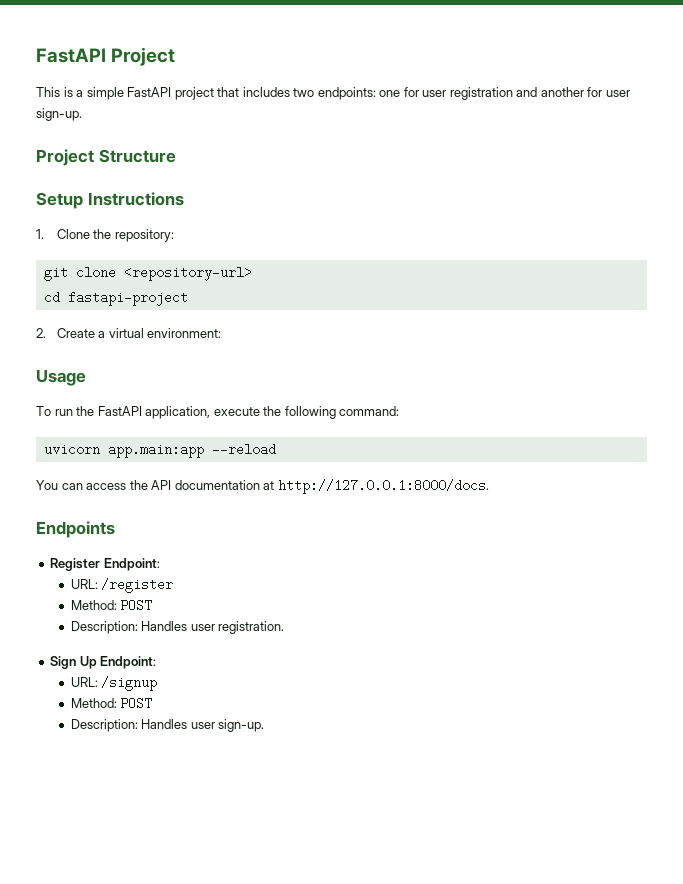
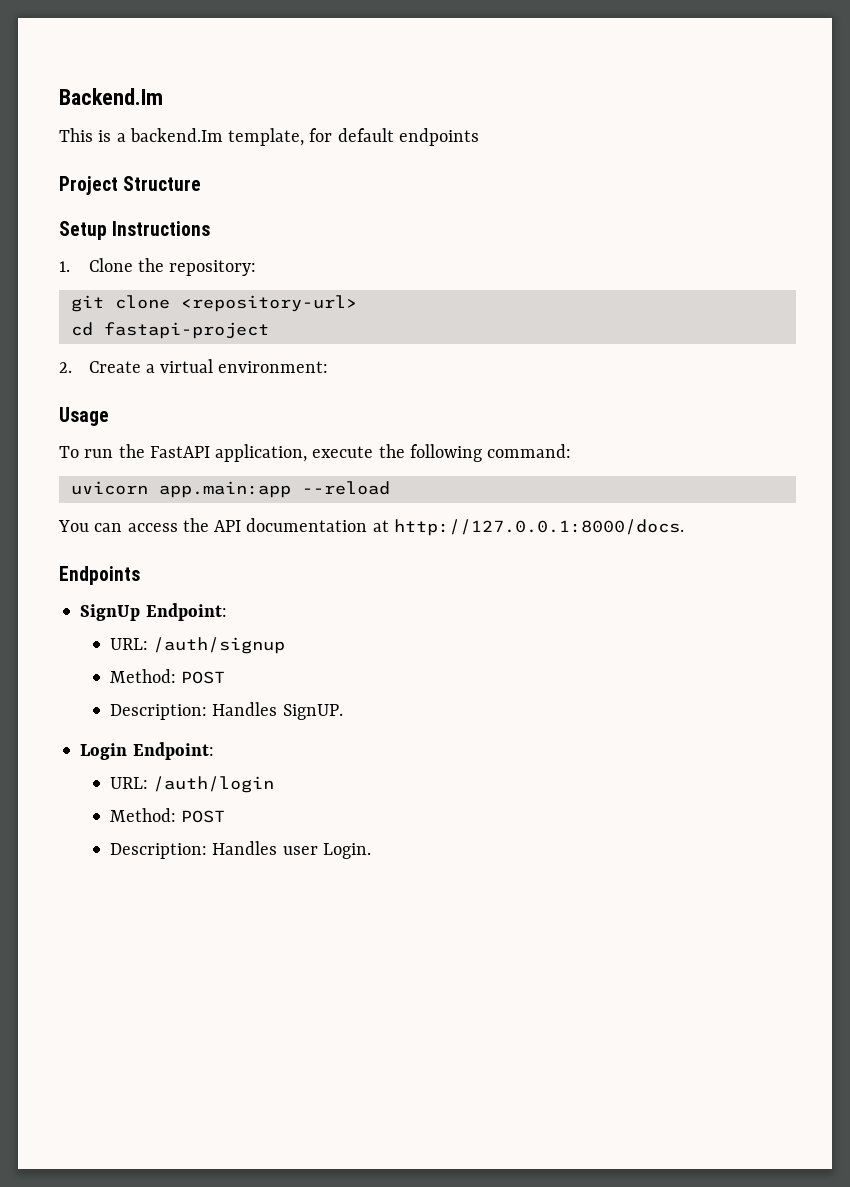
[36,47,176,66] FastAPI Project -> [59,88,163,105] Backend.Im
[86,87,630,100] [36,108,82,121] simple FastAPI project that includes two endpoints: one for user registration and another for user sign-up. -> [129,128,479,146] backend.Im template, for default endpoints
[50,558,160,571] [70,578,174,593] [70,599,153,612] [70,621,285,634] [50,656,157,669] [70,676,158,691] [70,697,153,710] [70,719,265,732] Register Endpoint: // URL: /register // Method: POST // Description: Handles user registration. // Sign Up Endpoint: // URL: /signup // Method: POST // Description: Handles user sign-up. -> [80,603,227,621] [110,637,286,654] [110,669,226,684] [110,702,343,720] [80,742,214,760] [110,776,275,793] [110,808,226,823] [110,841,371,859] SignUp Endpoint: // URL: /auth/signup // Method: POST // Description: Handles SignUP. // Login Endpoint: // URL: /auth/login // Method: POST // Description: Handles user Login.

